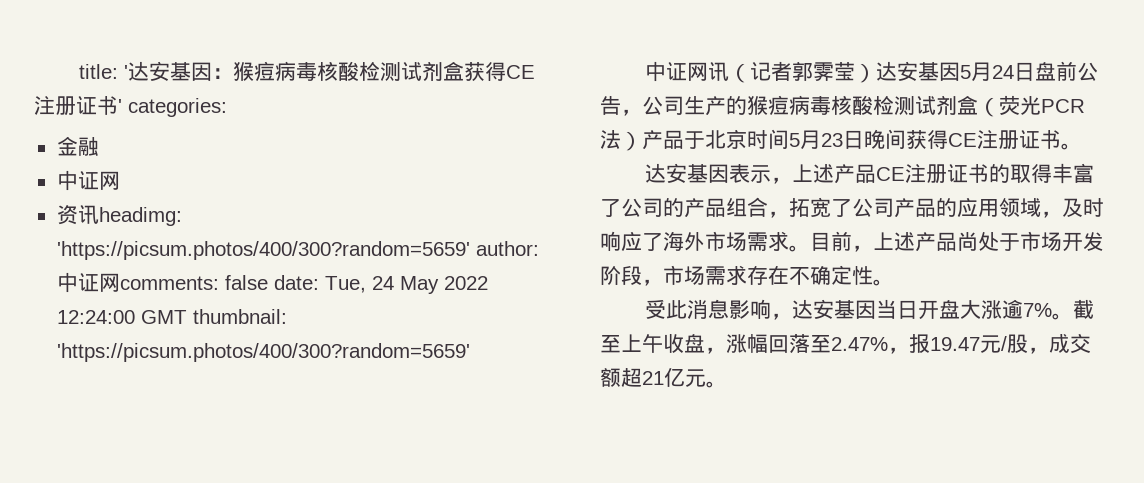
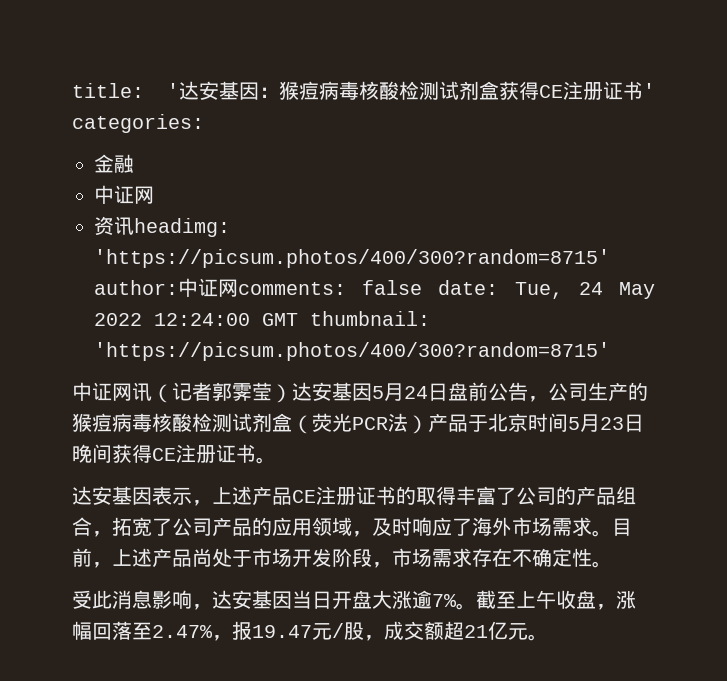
[56,241,470,260] 'https://picsum.photos/400/300?random=5659' -> [94,249,610,268] 'https://picsum.photos/400/300?random=8715'
[56,343,470,362] 'https://picsum.photos/400/300?random=5659' -> [94,342,610,361] 'https://picsum.photos/400/300?random=8715'

